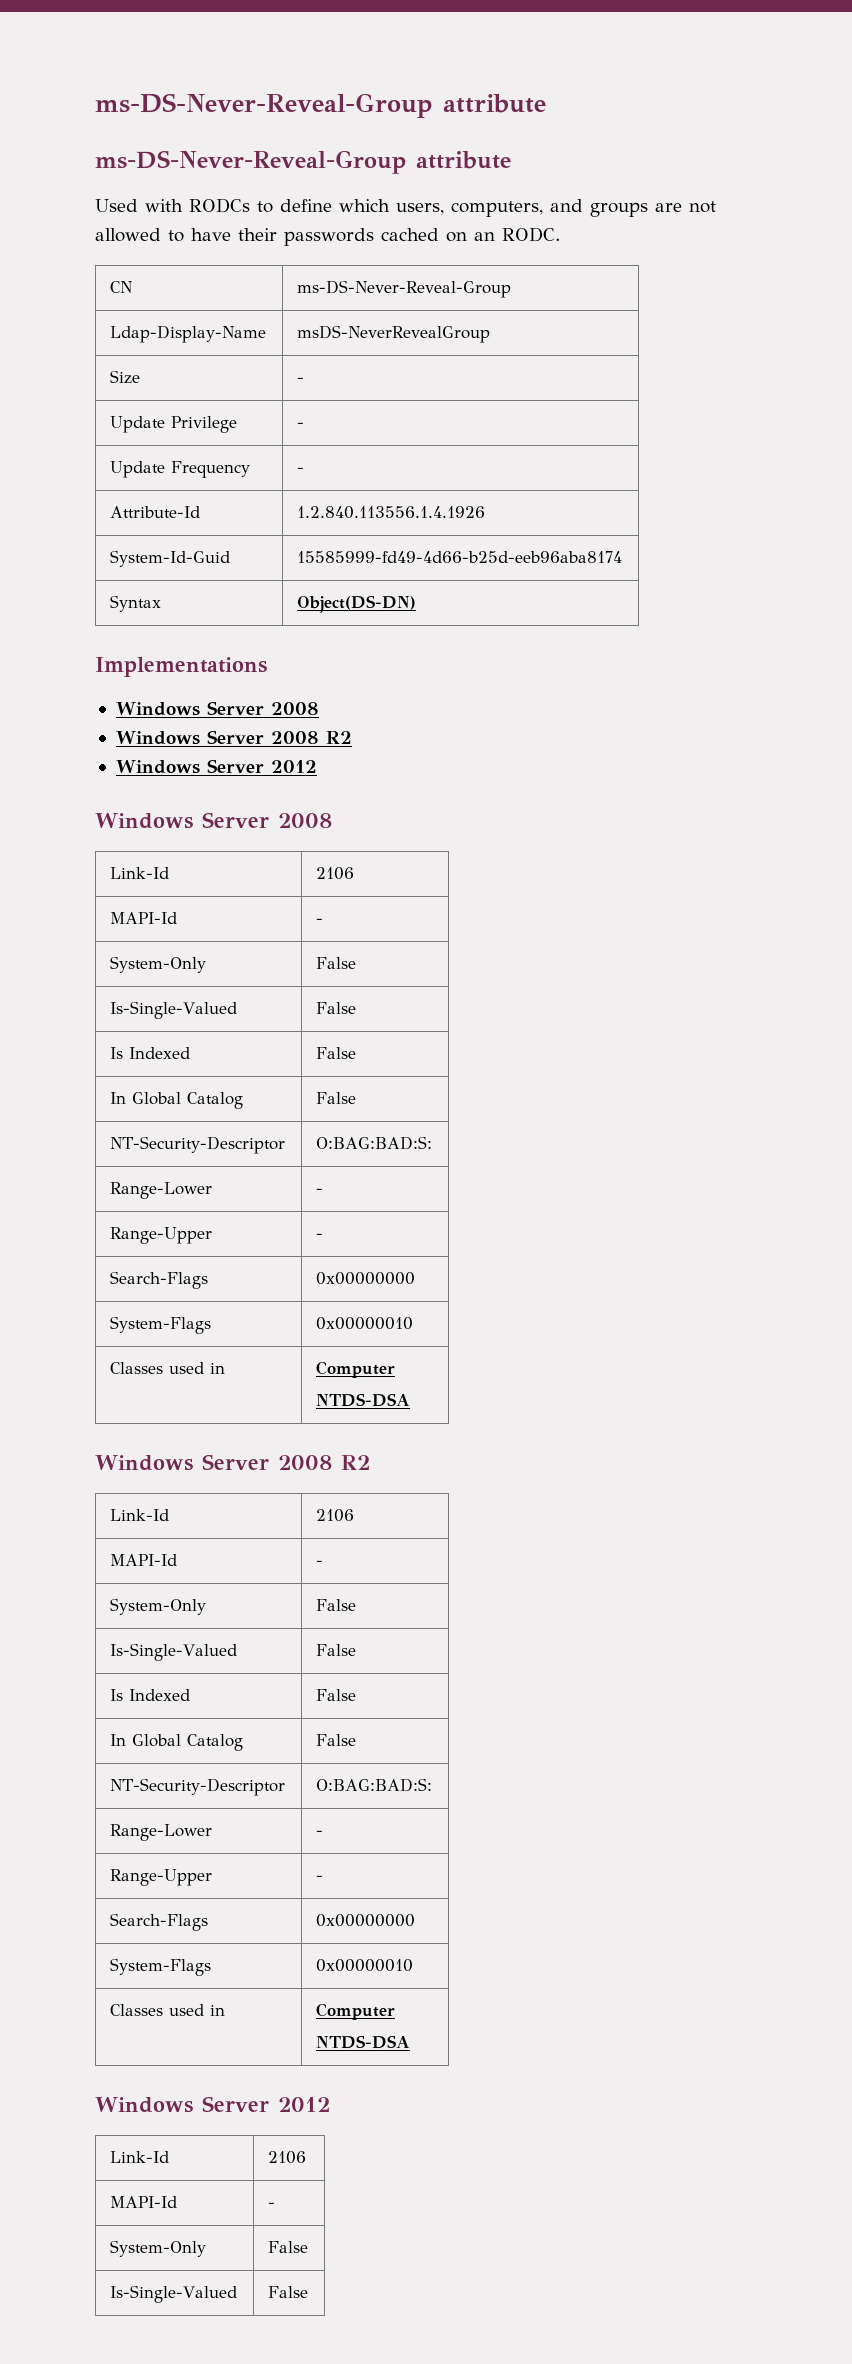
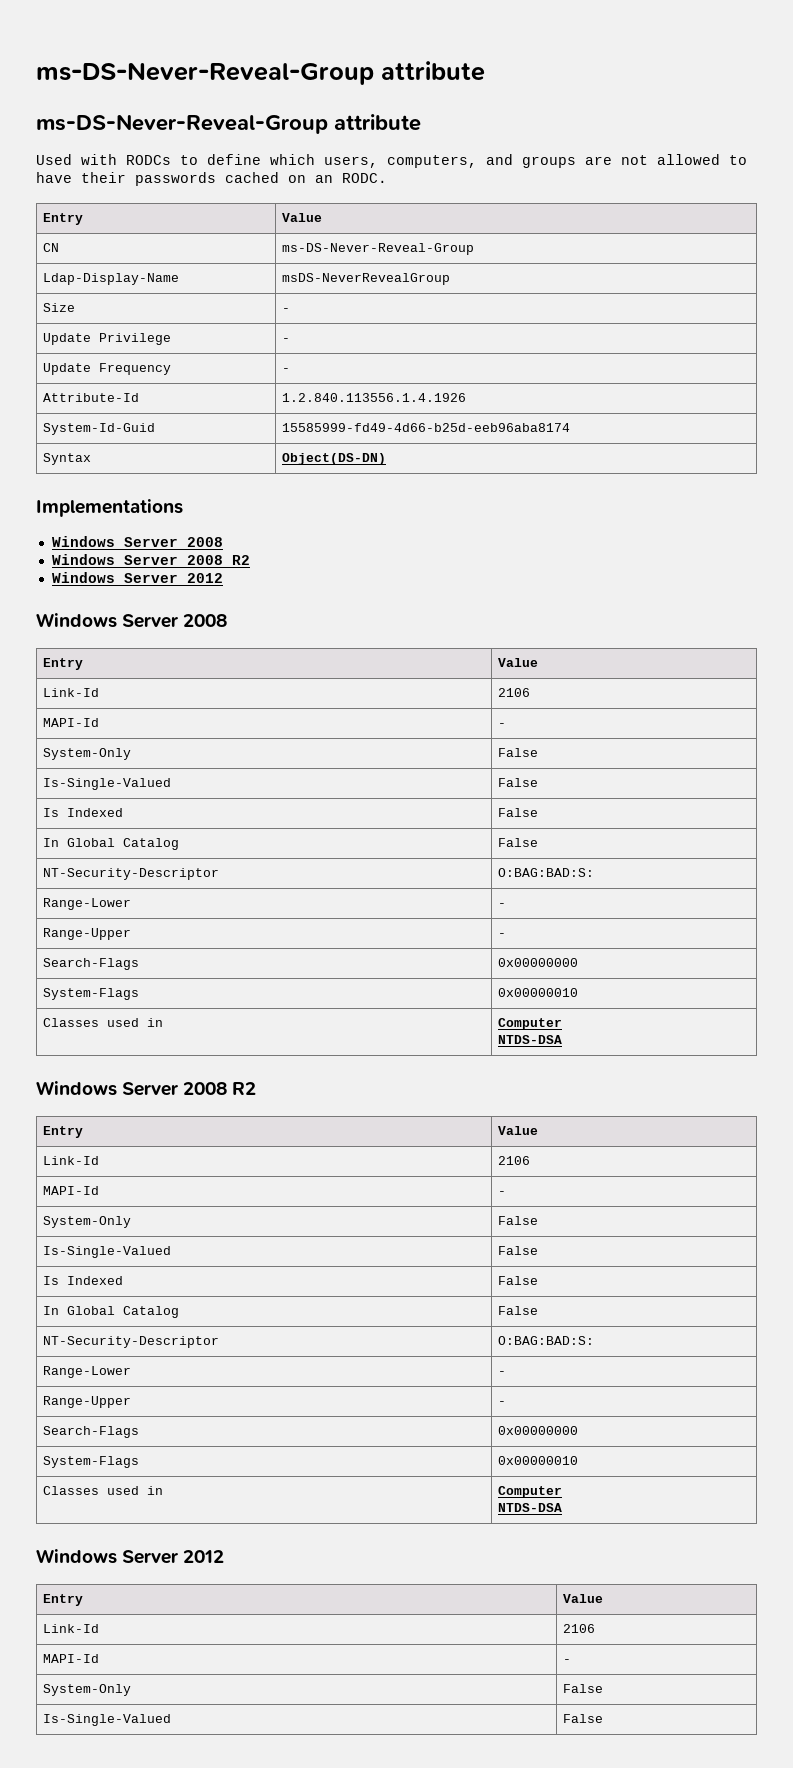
(560, 234) none -> [42,213,83,225] [281,213,322,222] // Entry | Value
(332, 820) none -> [42,658,83,670] [497,658,538,667] // Entry | Value
(370, 1462) none -> [42,1126,83,1138] [497,1126,538,1135] // Entry | Value
(330, 2104) none -> [42,1594,83,1606] [562,1594,603,1603] // Entry | Value

